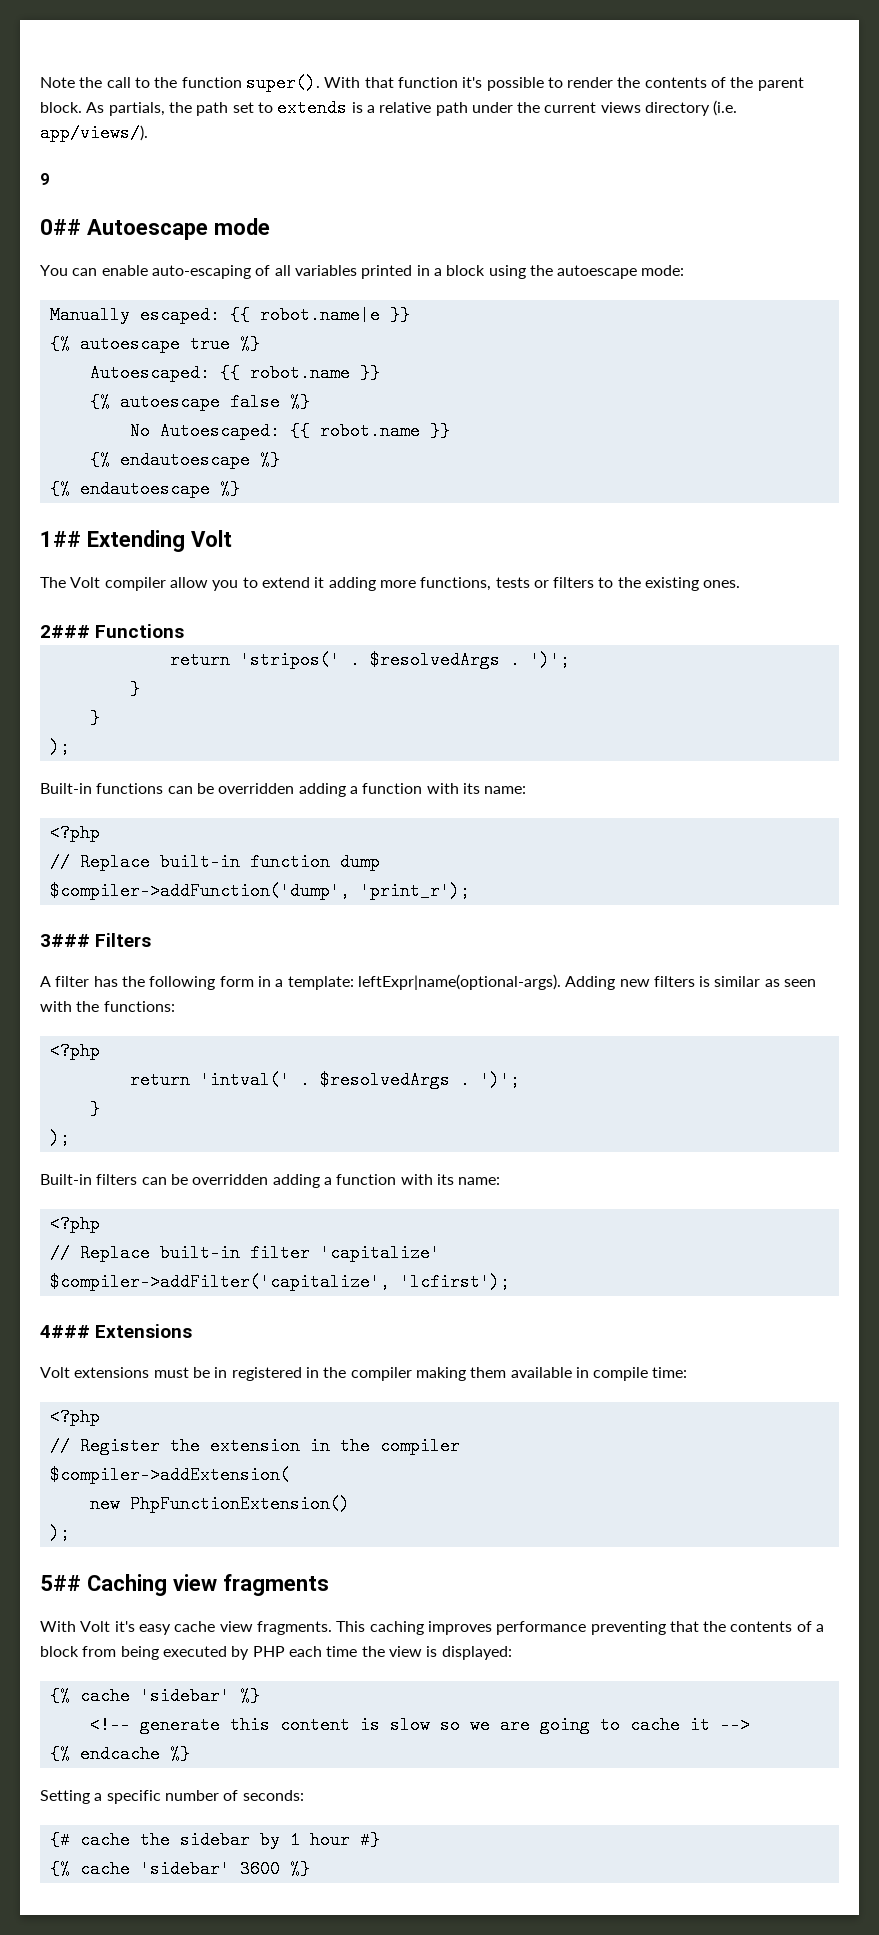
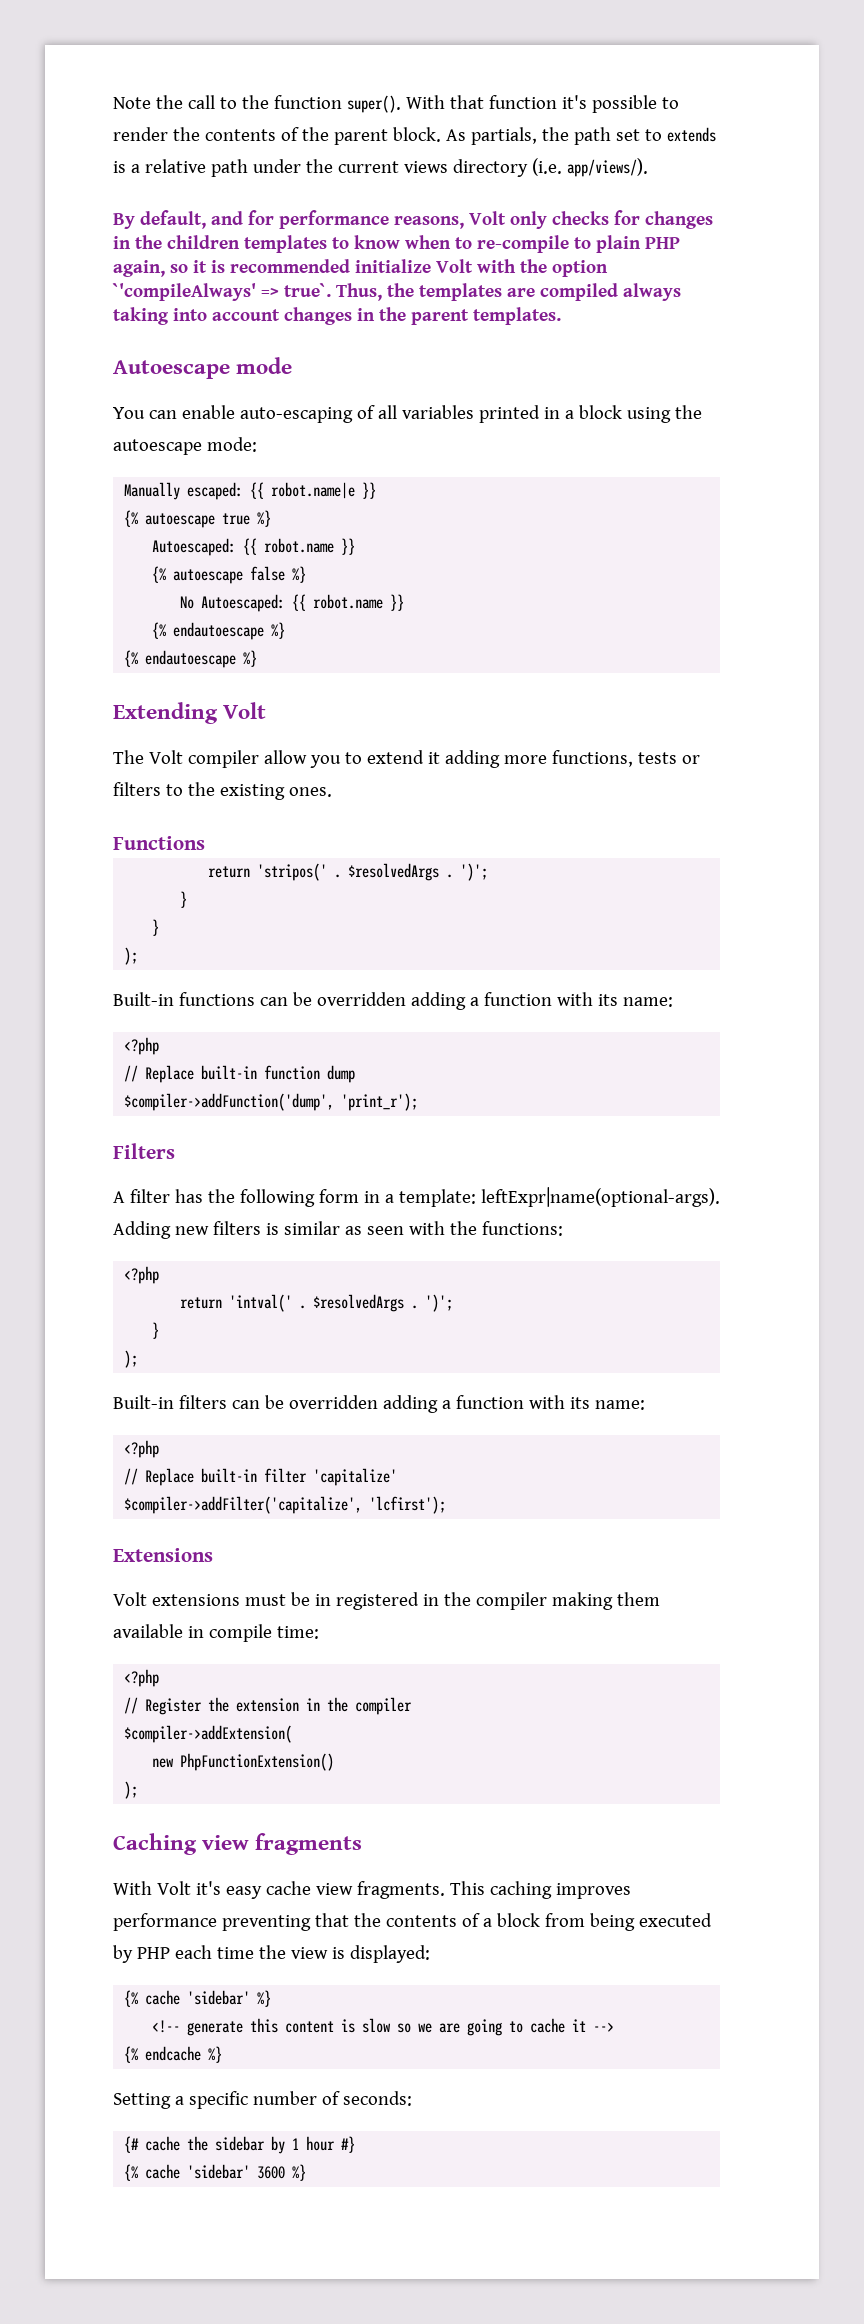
[40,173,49,185] [40,219,81,235] 9 // 0## -> [113,210,713,229] [113,235,680,253] [113,259,608,277] [112,283,681,301] [113,307,561,325] By default, and for performance reasons, Volt only checks for changes in the children templates to know when to re-compile to plain PHP again, so it is recommended initialize Volt with the option `'compileAlways' => true`. Thus, the templates are compiled always taking into account changes in the parent templates. //
[40,531,81,547] 1## -> (258, 658) none
[40,625,90,638] 2### -> (332, 792) none
[40,934,90,947] 3### -> (419, 1102) none
[40,1325,90,1338] 4### -> (447, 1505) none
[40,1575,81,1591] 5## -> (139, 1790) none

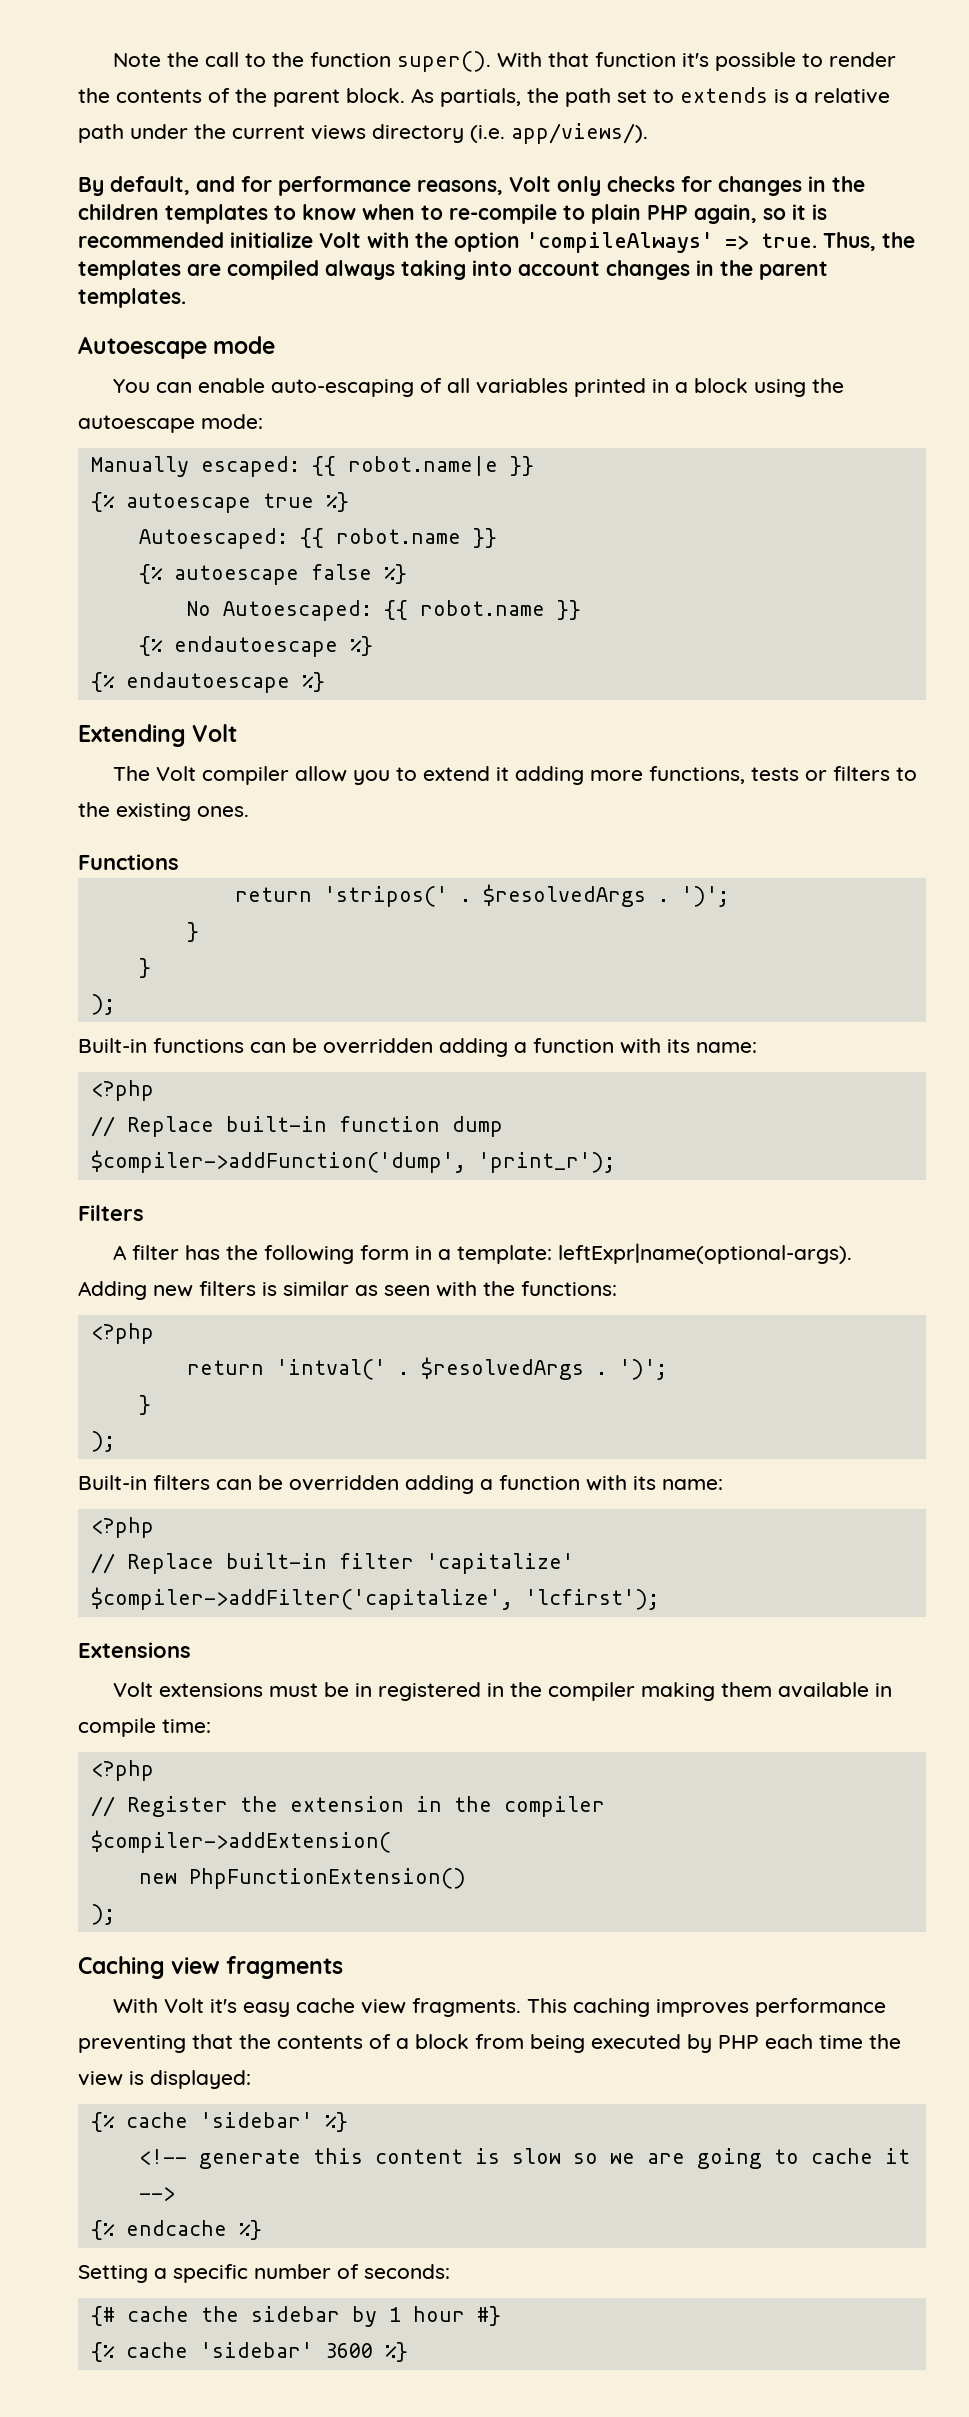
[112,283,331,301] `'compileAlways' => true`. -> [526,232,817,253] 'compileAlways' => true.

